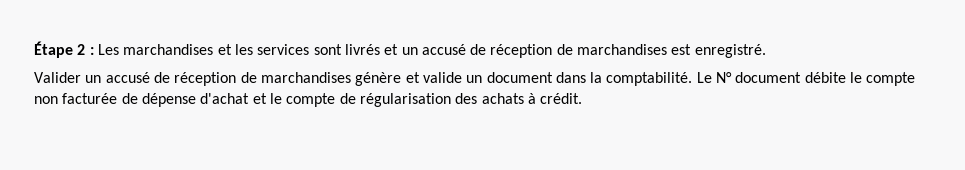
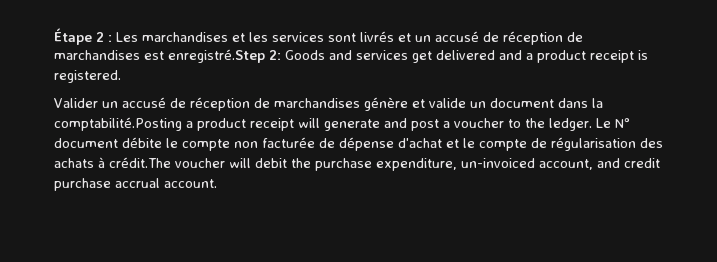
[694,44,766,58] enregistré. -> [168,49,648,63] [54,70,121,83] enregistré.Step 2: Goods and services get delivered and a product receipt is registered.
[606,72,693,86] comptabilité. -> [54,117,592,131] comptabilité.Posting a product receipt will generate and post a voucher to the ledger.
[540,93,583,104] crédit. -> [109,157,660,171] [54,178,217,191] crédit.The voucher will debit the purchase expenditure, un-invoiced account, and credit purchase accrual account.

